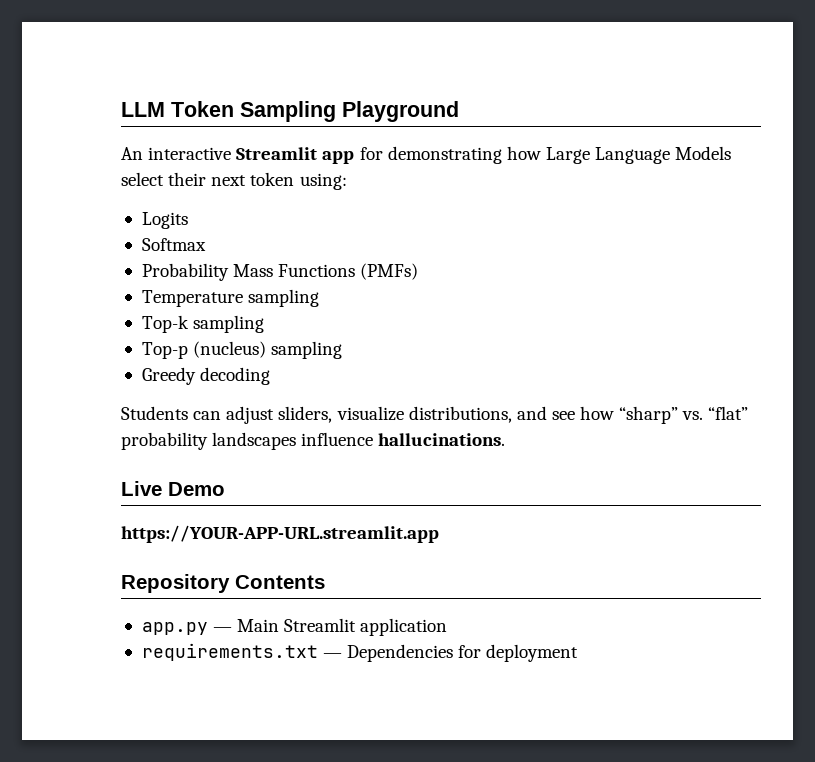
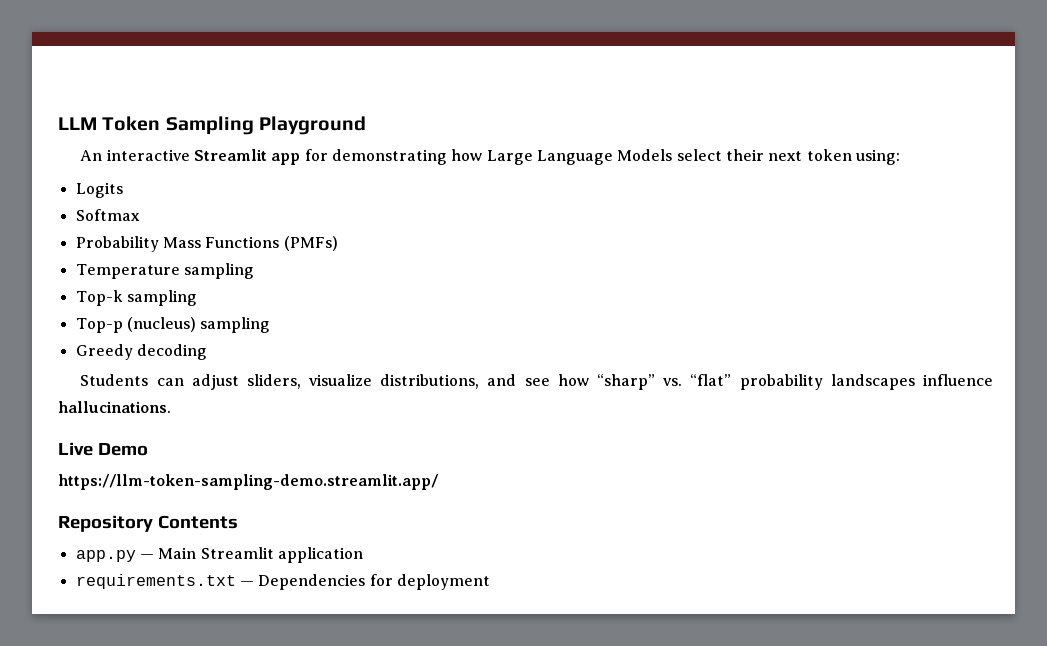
[121,525,439,543] https://YOUR-APP-URL.streamlit.app -> [58,474,438,490] https://llm-token-sampling-demo.streamlit.app/

